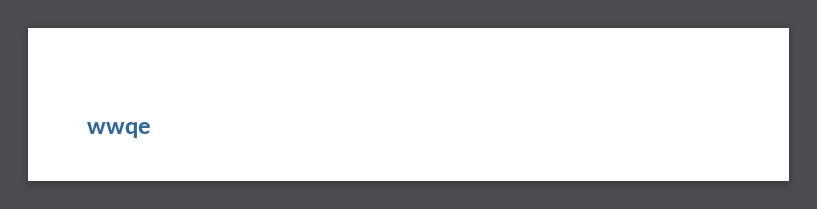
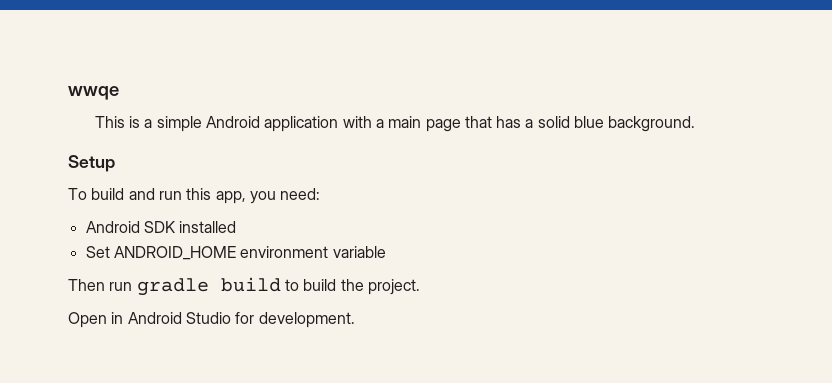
(151, 130) none -> [94,116,696,132] [68,155,115,172] [68,188,321,204] [85,221,237,233] [85,246,386,260] [68,277,420,296] [68,312,355,328] // This is a simple Android application with a main page that has a solid blue background. // Setup // To build and run this app, you need: // Android SDK installed // Set ANDROID_HOME environment variable // Then run gradle build to build the project. // Open in Android Studio for development.

